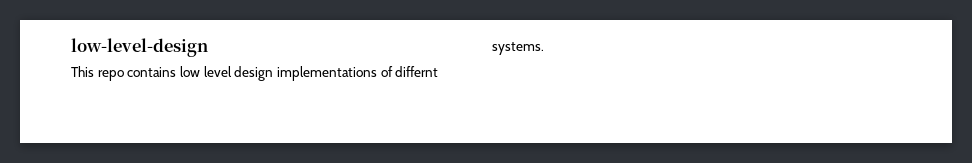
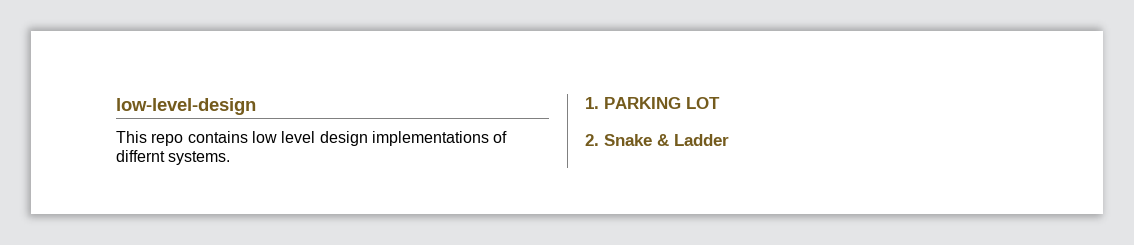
(544, 48) none -> [585,97,720,109] [585,134,729,146] // 1. PARKING LOT // 2. Snake & Ladder

